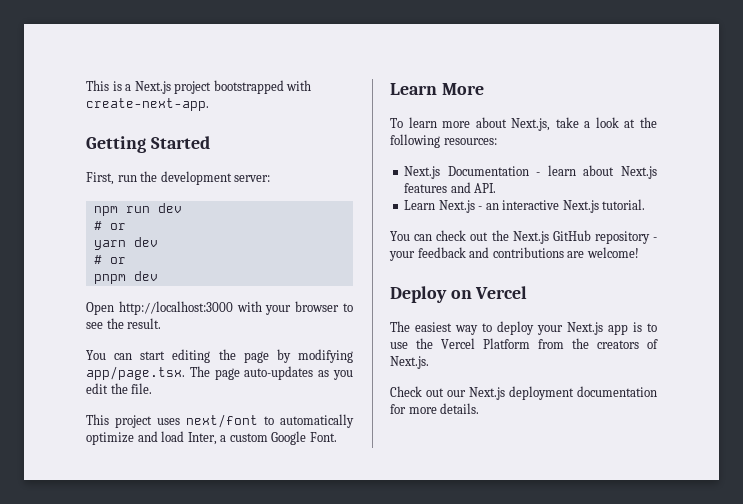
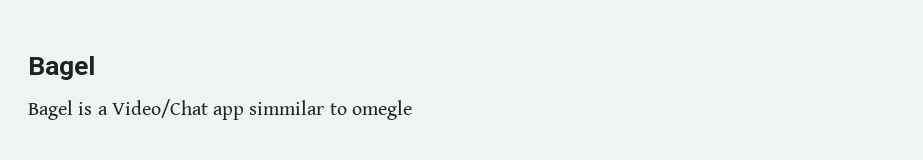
[86,80,312,94] [86,98,209,111] [86,136,210,153] [86,171,271,185] [93,203,182,216] [93,221,126,230] [93,237,158,250] [93,255,126,264] [93,271,158,284] [86,301,354,315] [86,318,162,329] [86,349,353,363] [86,366,353,380] [86,383,153,394] [86,414,354,428] [86,431,337,445] [390,83,484,95] [390,117,657,131] [390,134,497,148] [404,165,657,179] [404,182,497,193] [404,199,646,213] [390,230,657,244] [389,247,639,261] [390,286,528,303] [390,321,657,335] [390,338,658,349] [390,356,429,369] [390,386,657,400] [390,403,480,414] This is a Next.js project bootstrapped with create-next-app. // Getting Started // First, run the development server: // npm run dev // # or // yarn dev // # or // pnpm dev // Open http://localhost:3000 with your browser to see the result. // You can start editing the page by modifying app/page.tsx. The page auto-updates as you edit the file. // This project uses next/font to automatically optimize and load Inter, a custom Google Font. // Learn More // To learn more about Next.js, take a look at the following resources: // Next.js Documentation - learn about Next.js features and API. // Learn Next.js - an interactive Next.js tutorial. // You can check out the Next.js GitHub repository - your feedback and contributions are welcome! // Deploy on Vercel // The easiest way to deploy your Next.js app is to use the Vercel Platform from the creators of Next.js. // Check out our Next.js deployment documentation for more details. -> [28,56,95,80] [28,99,412,120] Bagel // Bagel is a Video/Chat app simmilar to omegle

